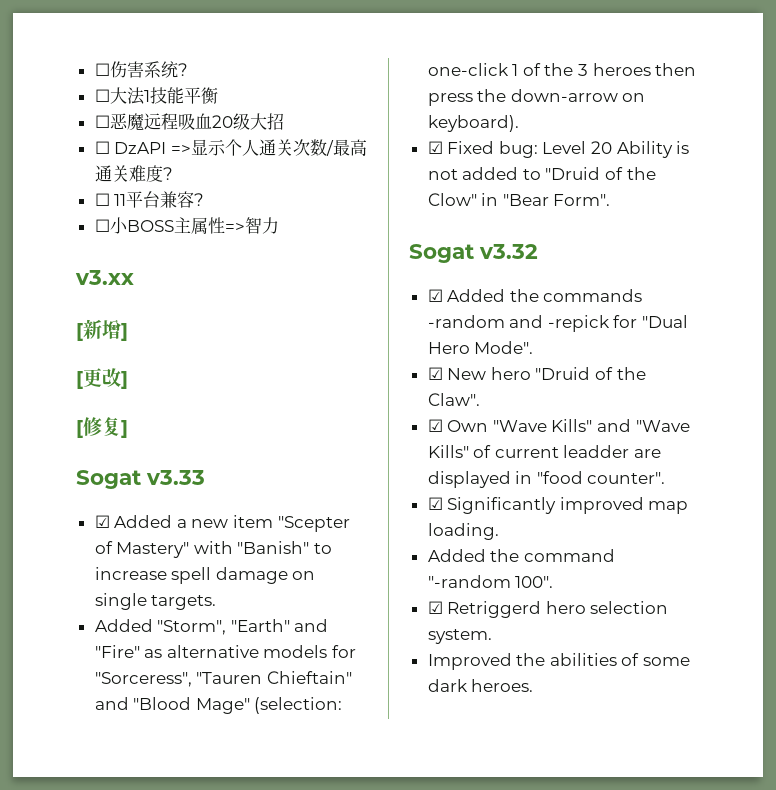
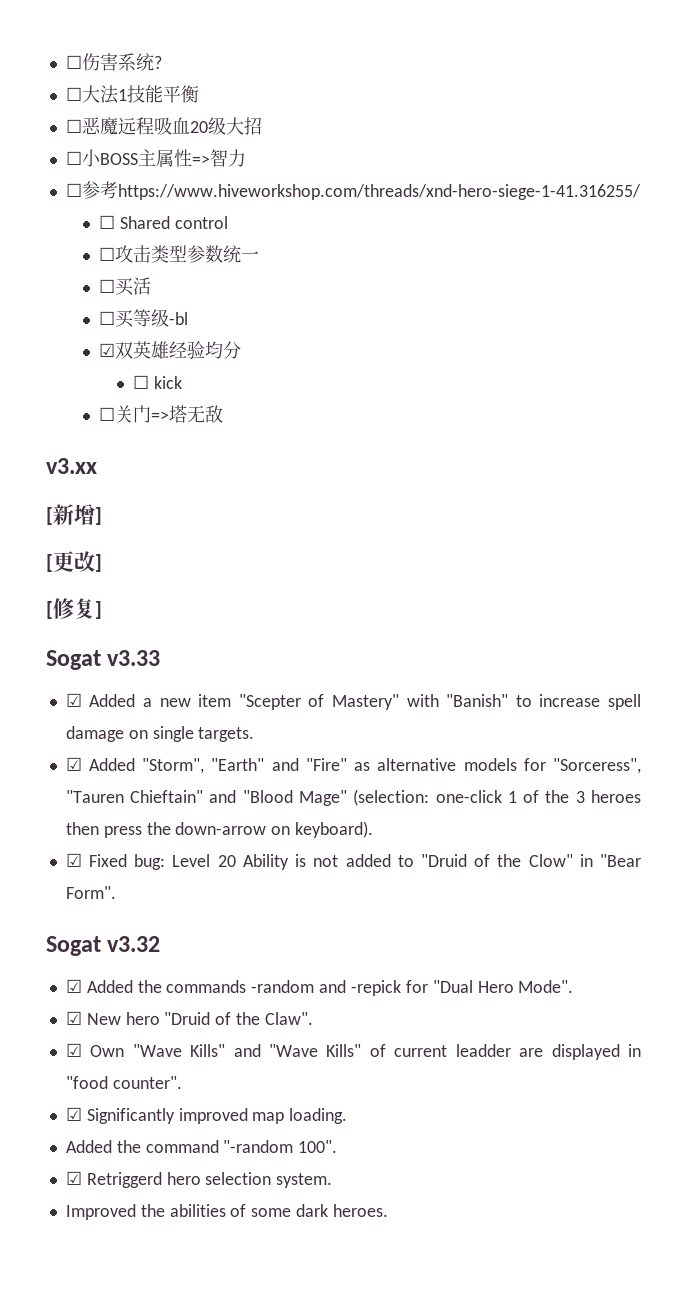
[94,139,367,156] [94,165,173,182] [94,191,205,208] // ☐ DzAPI =>显示个人通关次数/最高通关难度? // ☐ 11平台兼容? -> (262, 126) none
(279, 225) none -> [65,181,641,200] [99,215,229,229] [99,245,260,263] [99,277,152,296] [99,309,189,328] [99,341,242,359] [133,375,182,389] [99,405,224,423] // ☐参考https://www.hiveworkshop.com/threads/xnd-hero-siege-1-41.316255/ // ☐ Shared control // ☐攻击类型参数统一 // ☐买活 // ☐买等级-bl // ☑双英雄经验均分 // ☐ kick // ☐关门=>塔无敌
(217, 602) none -> [65,757,82,771] ☑

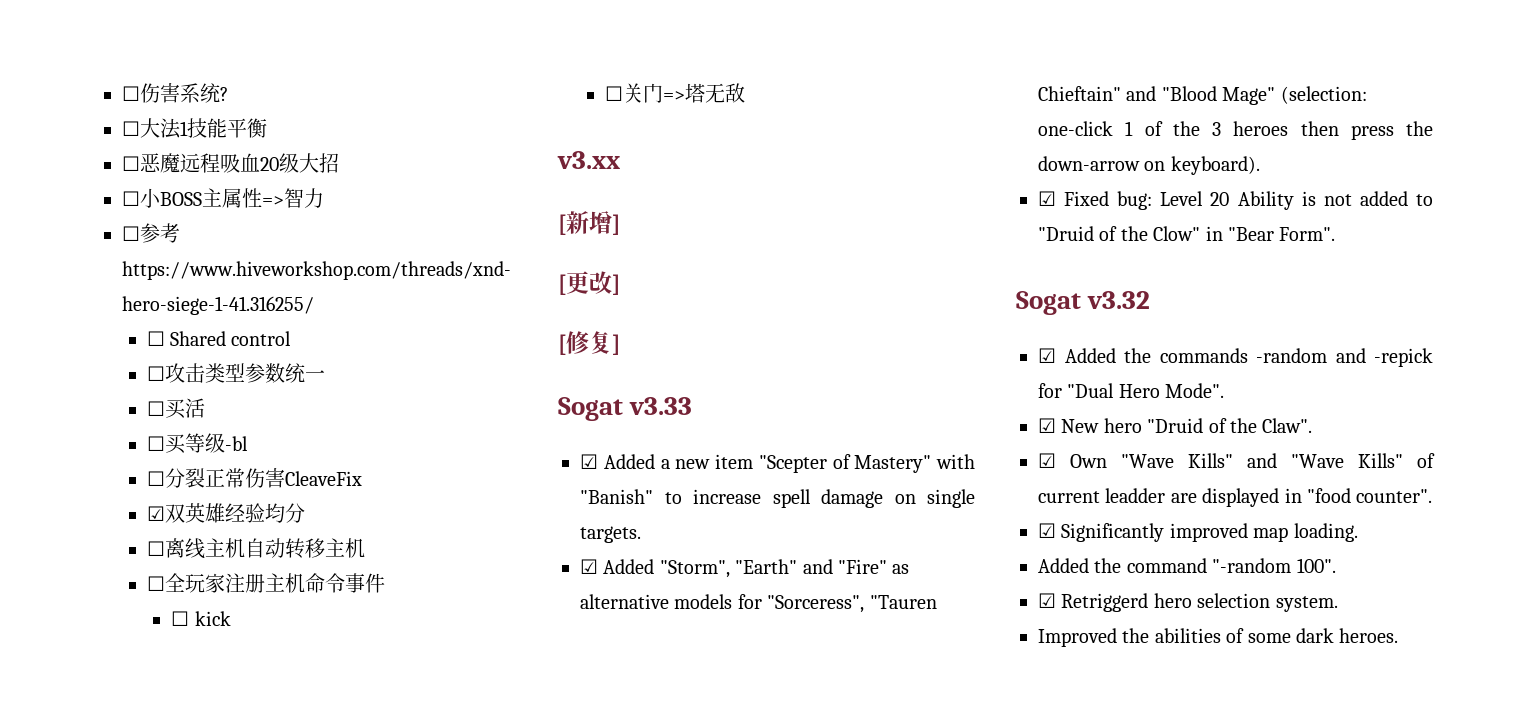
(189, 318) none -> [146,468,362,488] // ☐分裂正常伤害CleaveFix
(242, 350) none -> [146,538,365,559] [146,573,385,593] // ☐离线主机自动转移主机 // ☐全玩家注册主机命令事件

